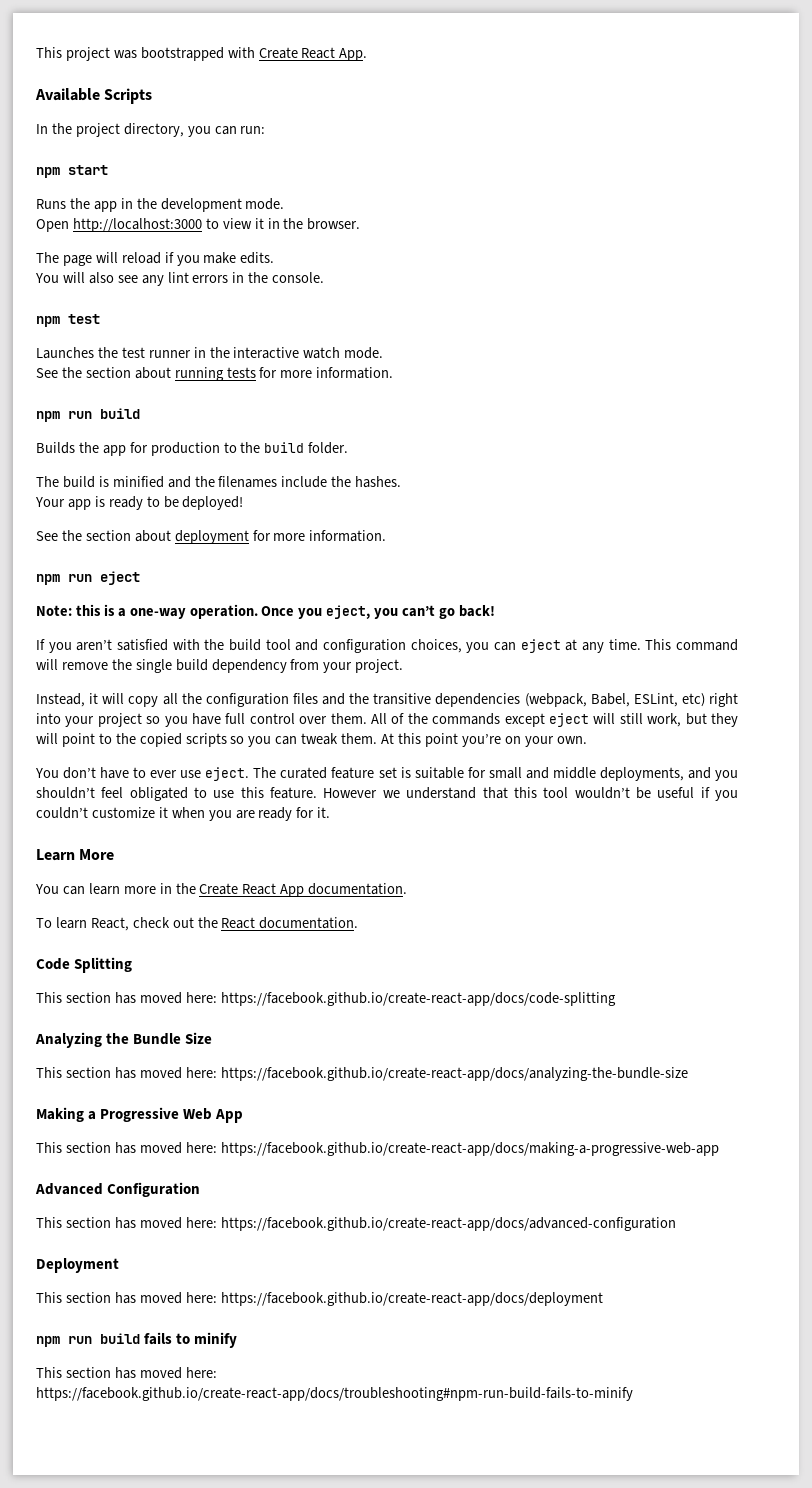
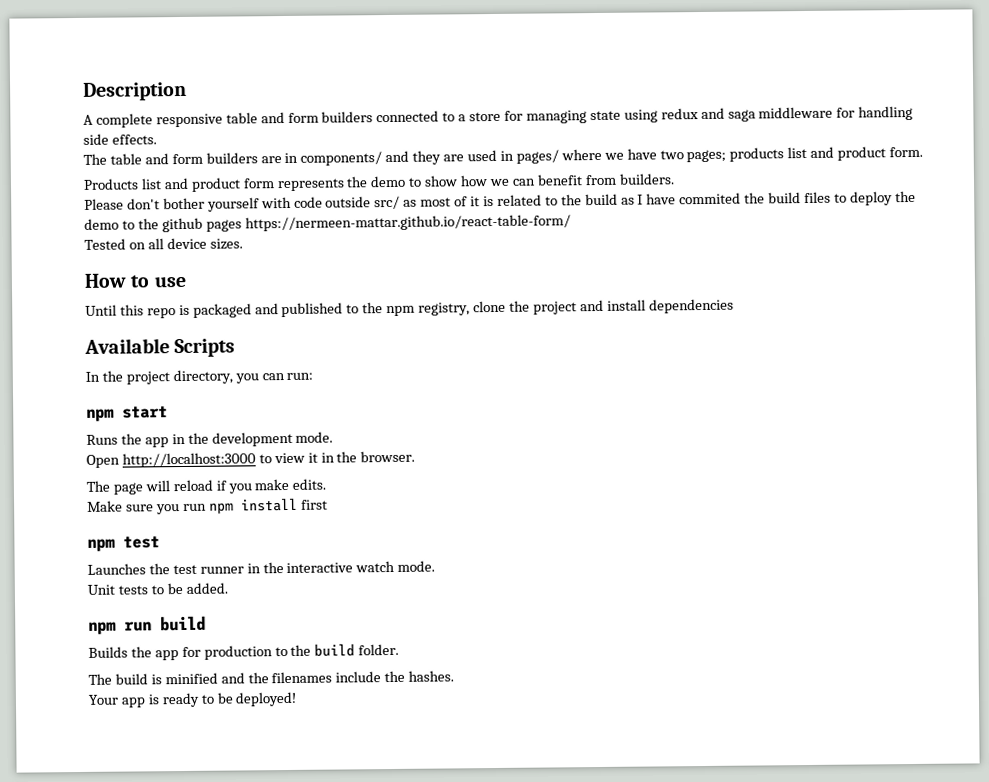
[36,47,368,61] This project was bootstrapped with Create React App. -> [83,81,187,101] [83,105,914,128] [83,133,157,145] [83,146,924,166] [83,173,675,192] [84,190,916,212] [84,214,571,233] [84,237,243,250] [84,273,186,288] [85,298,734,319] Description // A complete responsive table and form builders connected to a store for managing state using redux and saga middleware for handling side effects. // The table and form builders are in components/ and they are used in pages/ where we have two pages; products list and product form. // Products list and product form represents the demo to show how we can benefit from builders. // Please don't bother yourself with code outside src/ as most of it is related to the build as I have commited the build files to deploy the demo to the github pages https://nermeen-mattar.github.io/react-table-form/ // Tested on all device sizes. // How to use // Until this repo is packaged and published to the npm registry, clone the project and install dependencies
[35,272,325,286] You will also see any lint errors in the console. -> [87,497,328,515] Make sure you run npm install first
[36,367,394,381] See the section about running tests for more information. -> [87,582,228,595] Unit tests to be added.
[36,530,387,544] [36,571,140,585] [36,604,495,619] [36,639,738,653] [36,659,404,673] [36,693,738,707] [36,713,738,727] [36,733,587,747] [35,767,738,781] [36,787,739,801] [36,807,331,821] [36,849,115,861] [35,883,408,897] [36,917,359,931] [36,957,133,973] [36,992,616,1006] [35,1032,213,1048] [36,1067,688,1081] [36,1107,244,1123] [36,1142,719,1156] [35,1182,201,1197] [36,1217,676,1231] [36,1258,119,1273] [36,1292,603,1306] [36,1332,238,1348] [36,1367,217,1379] [36,1387,633,1401] // See the section about deployment for more information. // npm run eject // Note: this is a one-way operation. Once you eject, you can’t go back! // If you aren’t satisfied with the build tool and configuration choices, you can eject at any time. This command will remove the single build dependency from your project. // Instead, it will copy all the configuration files and the transitive dependencies (webpack, Babel, ESLint, etc) right into your project so you have full control over them. All of the commands except eject will still work, but they will point to the copied scripts so you can tweak them. At this point you’re on your own. // You don’t have to ever use eject. The curated feature set is suitable for small and middle deployments, and you shouldn’t feel obligated to use this feature. However we understand that this tool wouldn’t be useful if you couldn’t customize it when you are ready for it. // Learn More // You can learn more in the Create React App documentation. // To learn React, check out the React documentation. // Code Splitting // This section has moved here: https://facebook.github.io/create-react-app/docs/code-splitting // Analyzing the Bundle Size // This section has moved here: https://facebook.github.io/create-react-app/docs/analyzing-the-bundle-size // Making a Progressive Web App // This section has moved here: https://facebook.github.io/create-react-app/docs/making-a-progressive-web-app // Advanced Configuration // This section has moved here: https://facebook.github.io/create-react-app/docs/advanced-configuration // Deployment // This section has moved here: https://facebook.github.io/create-react-app/docs/deployment // npm run build fails to minify // This section has moved here: https://facebook.github.io/create-react-app/docs/troubleshooting#npm-run-build-fails-to-minify -> (298, 699) none

